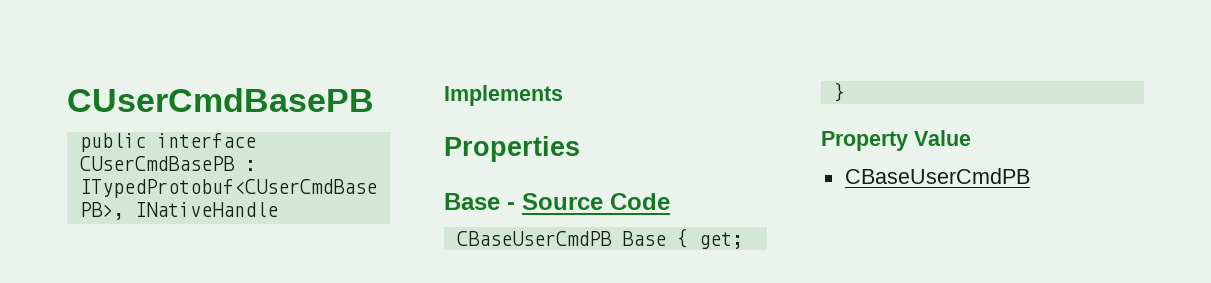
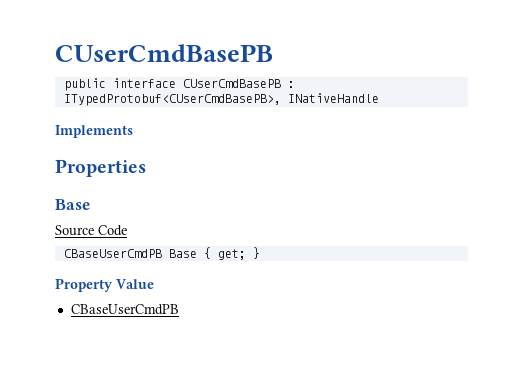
[507,202,515,210] - -> (90, 204) //

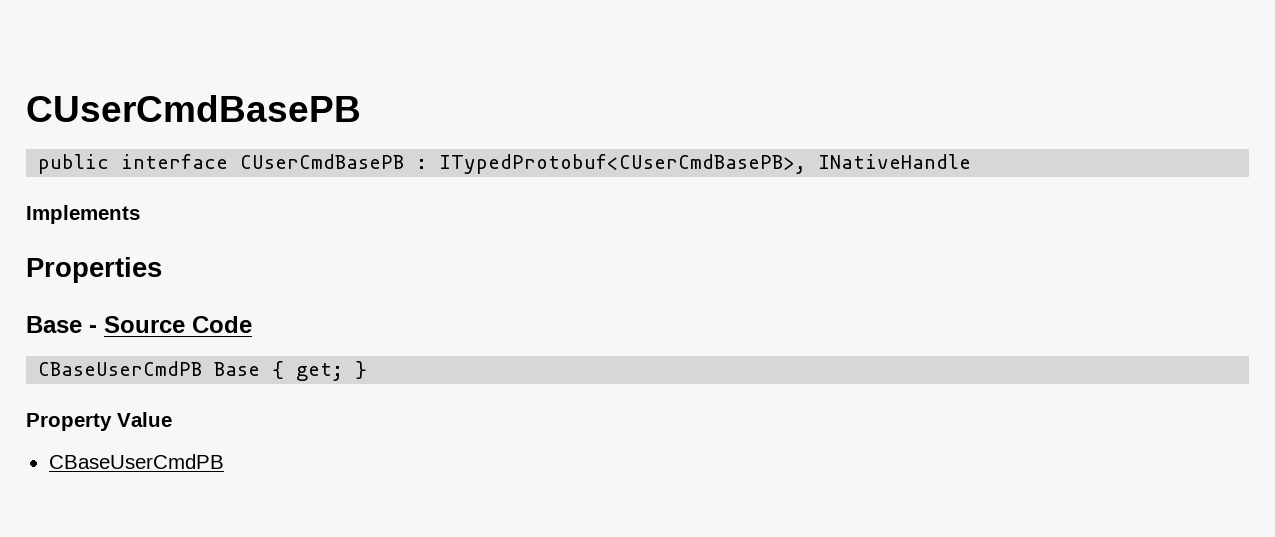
(90, 204) // -> [89,325,97,333] -

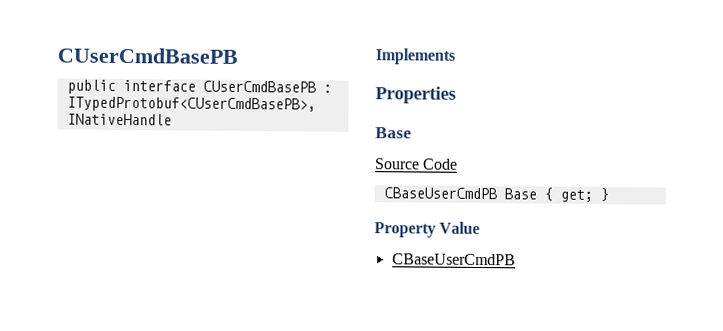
[89,325,97,333] - -> (412, 133) //

